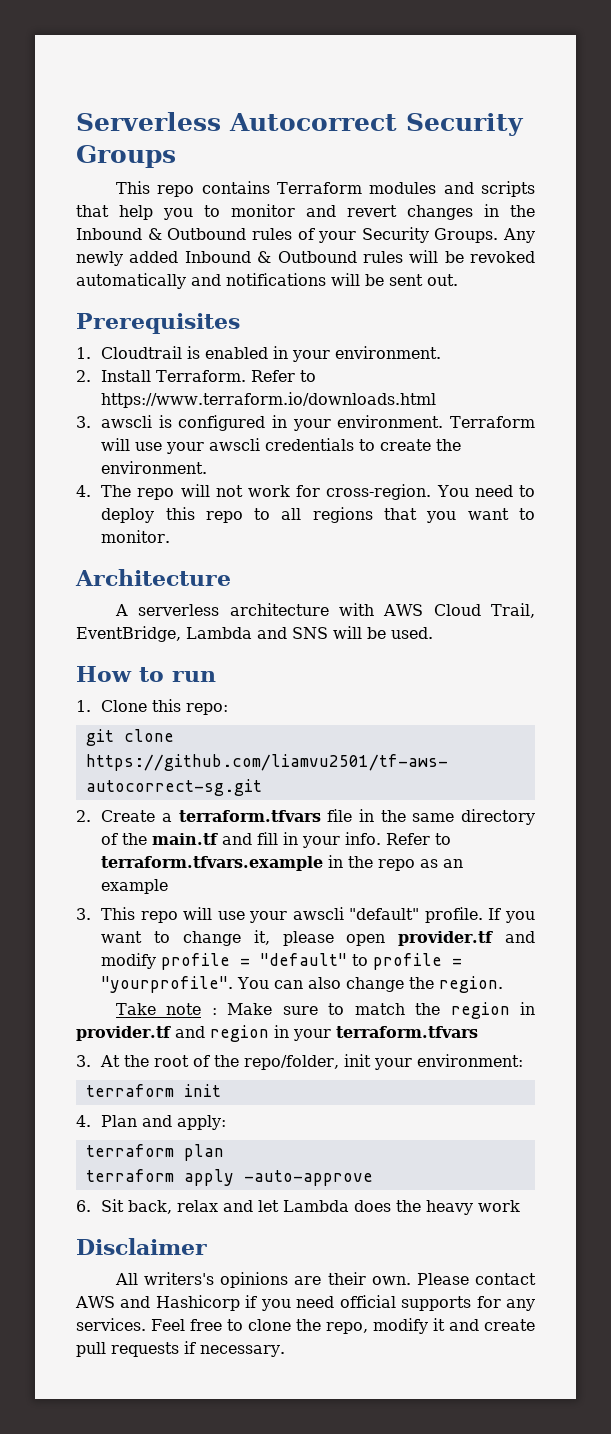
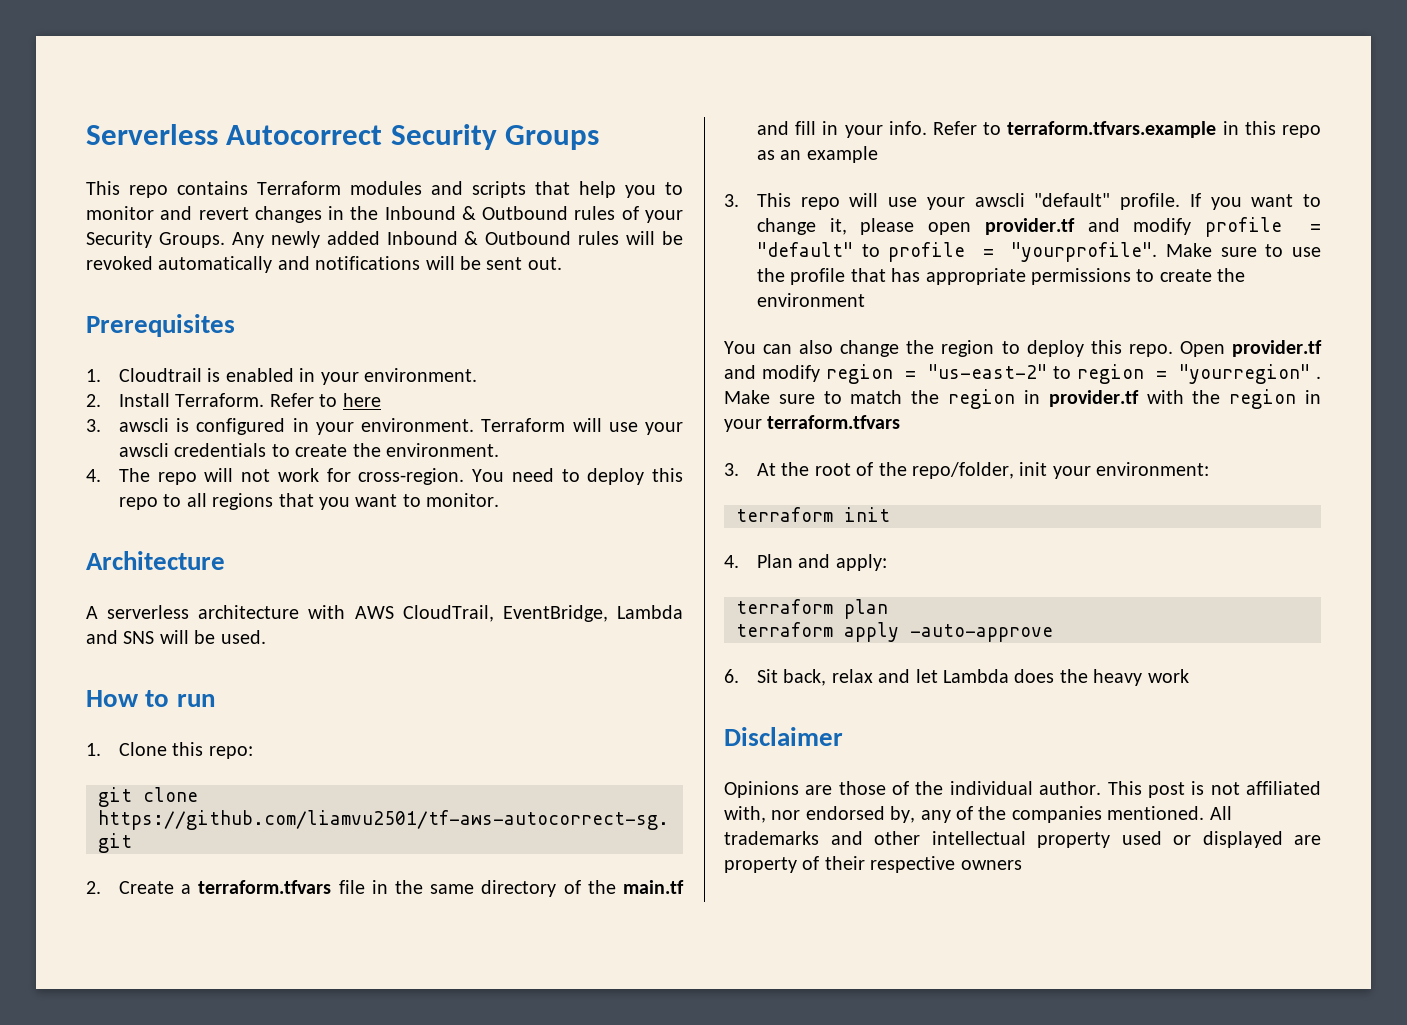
[101,392,437,408] https://www.terraform.io/downloads.html -> [342,393,381,407] here
[433,603,535,618] Cloud Trail, -> [402,605,494,622] CloudTrail,
[348,856,374,868] the -> [1244,121,1276,135] this
(234, 984) none -> [1166,243,1321,257] [756,268,1246,285] [756,293,865,307] Make sure to use the profile that has appropriate permissions to create the environment //
[439,976,504,993] [115,1003,217,1015] region. // Take note : -> [941,340,1323,357] [724,364,1321,384] region to deploy this repo. Open provider.tf and modify region = "us-east-2" to region = "yourregion" .
[174,1026,205,1038] and -> [1146,390,1221,404] with the
[114,1272,536,1288] [75,1295,536,1311] [76,1318,535,1334] [76,1341,285,1357] All writers's opinions are their own. Please contact AWS and Hashicorp if you need official supports for any services. Feel free to clone the repo, modify it and create pull requests if necessary. -> [724,781,1321,798] [724,806,1232,823] [724,831,1321,848] [724,856,1022,873] Opinions are those of the individual author. This post is not affiliated with, nor endorsed by, any of the companies mentioned. All trademarks and other intellectual property used or displayed are property of their respective owners

